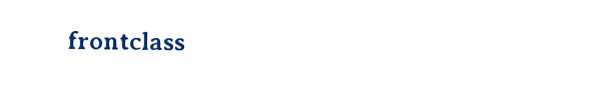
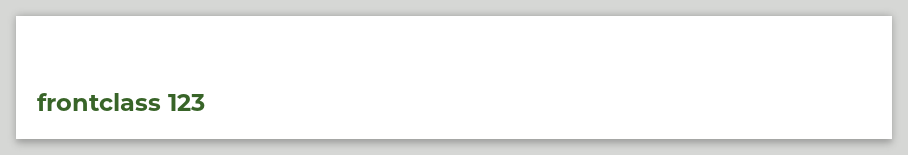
(186, 40) none -> [168,94,205,111] 123

